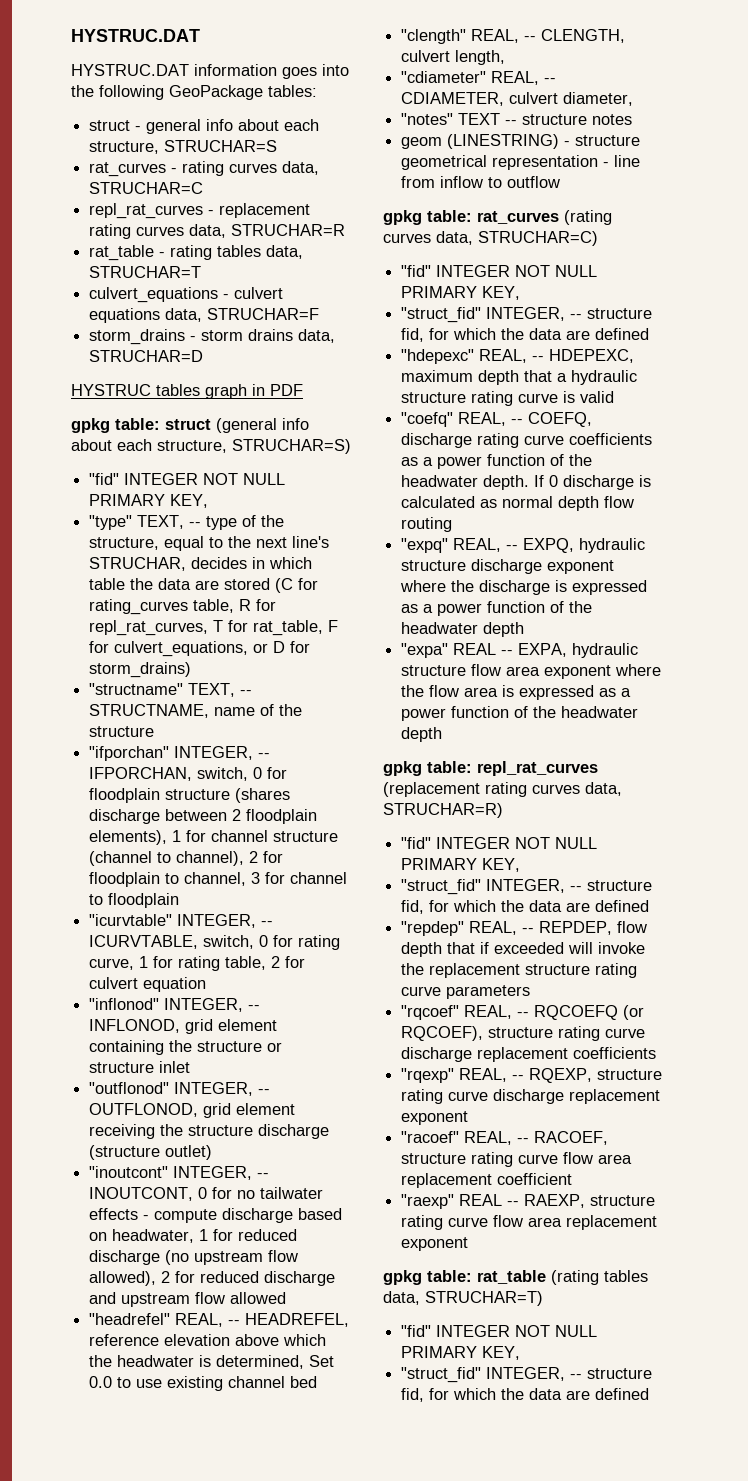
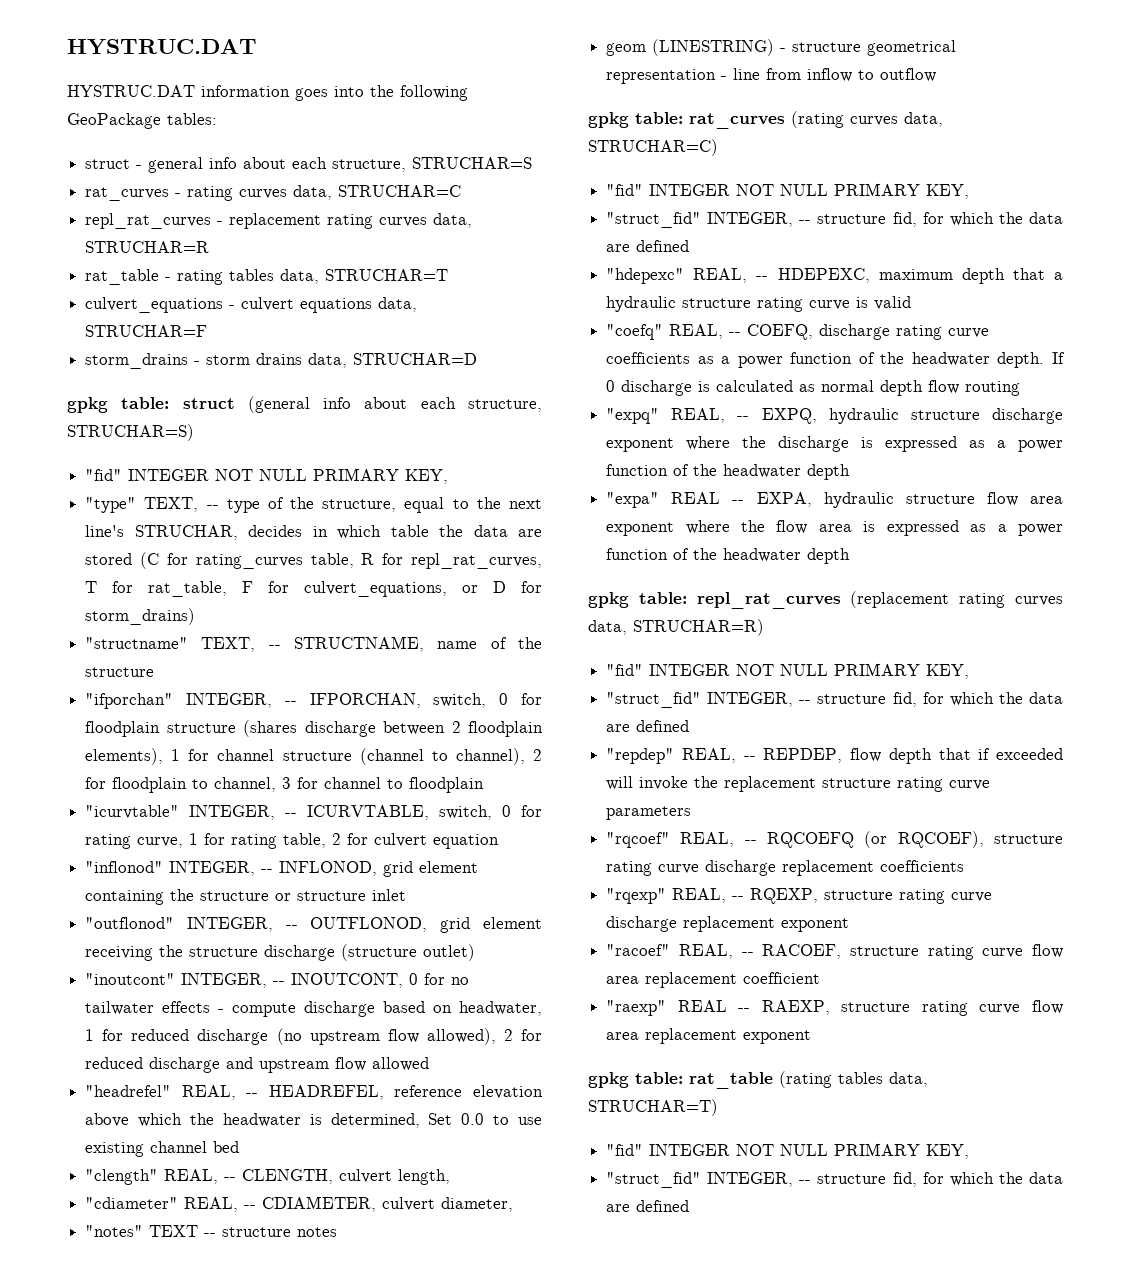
[71,384,303,399] // HYSTRUC tables graph in PDF -> (478, 359) none

